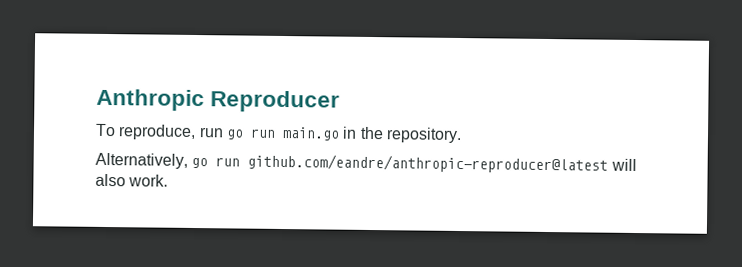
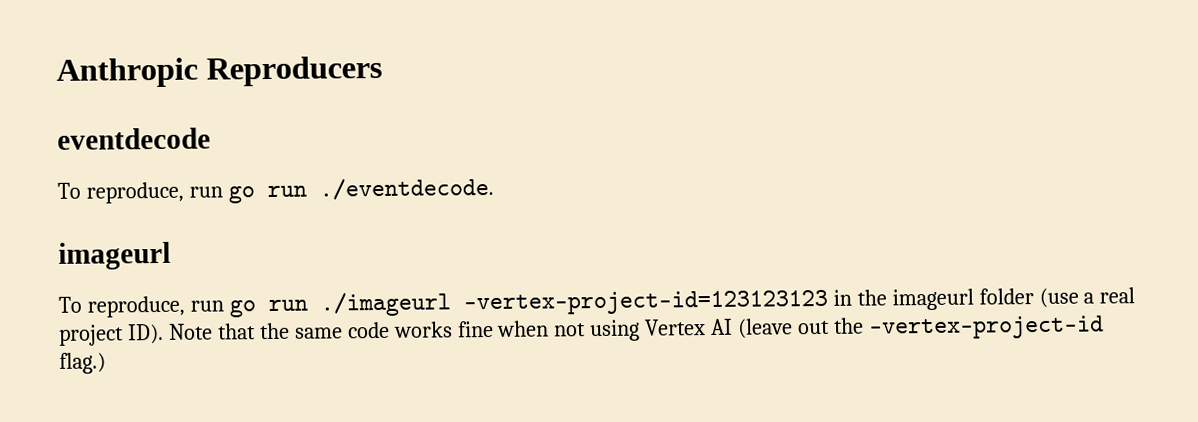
[210,90,341,113] [95,123,462,144] [95,152,637,174] [95,173,169,187] Reproducer // To reproduce, run go run main.go in the repository. // Alternatively, go run github.com/eandre/anthropic-reproducer@latest will also work. -> [205,55,383,87] [57,127,211,150] [57,176,494,204] [58,241,171,270] [58,287,1136,318] [59,315,1104,346] [59,352,106,374] Reproducers // eventdecode // To reproduce, run go run ./eventdecode. // imageurl // To reproduce, run go run ./imageurl -vertex-project-id=123123123 in the imageurl folder (use a real project ID). Note that the same code works fine when not using Vertex AI (leave out the -vertex-project-id flag.)

